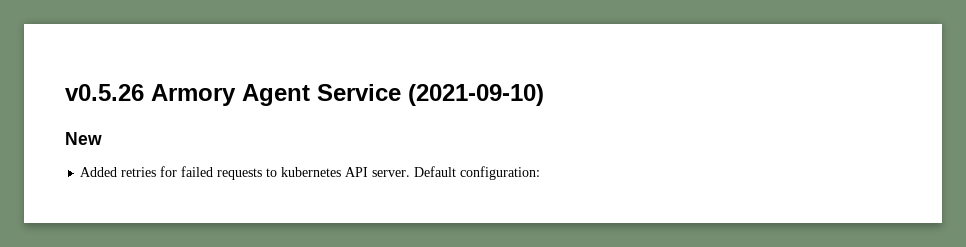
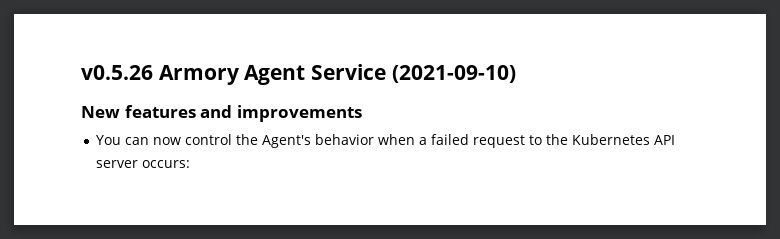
[80,166,541,180] // Added retries for failed requests to kubernetes API server. Default configuration: -> [124,105,362,122] [95,134,675,148] [95,160,190,168] features and improvements // You can now control the Agent's behavior when a failed request to the Kubernetes API server occurs:

